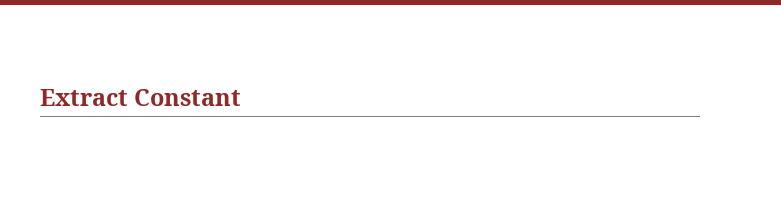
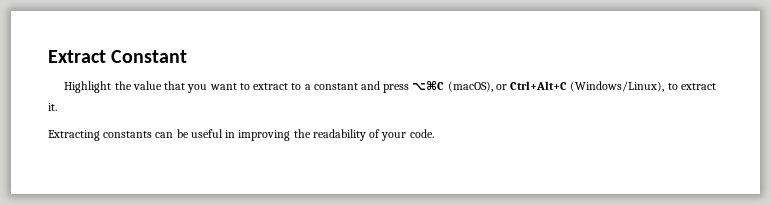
(242, 97) none -> [64,80,716,93] [48,103,57,111] [48,129,434,141] // Highlight the value that you want to extract to a constant and press ⌥⌘C (macOS), or Ctrl+Alt+C (Windows/Linux), to extract it. // Extracting constants can be useful in improving the readability of your code.

